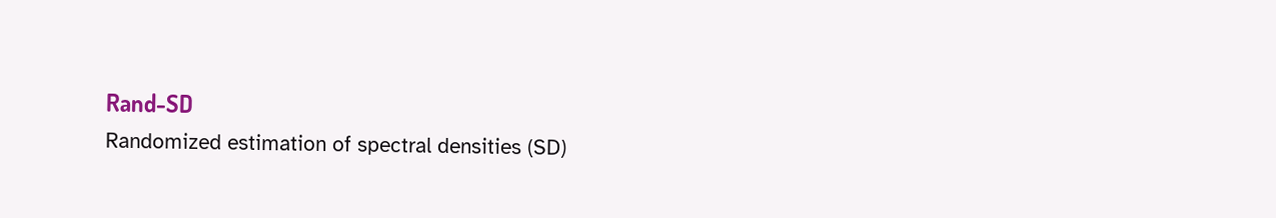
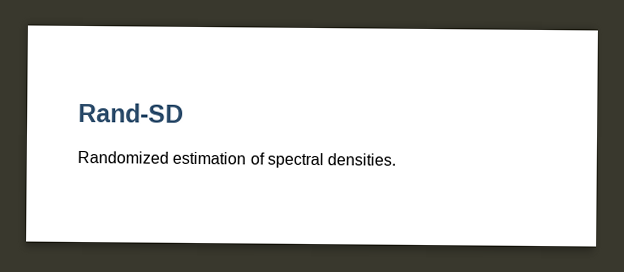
[437,136,567,158] densities (SD) -> [327,153,397,166] densities.

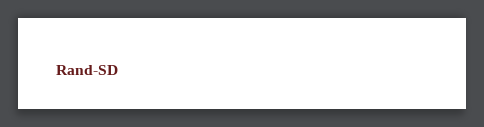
[77,150,397,169] // Randomized estimation of spectral densities. -> (118, 70) none

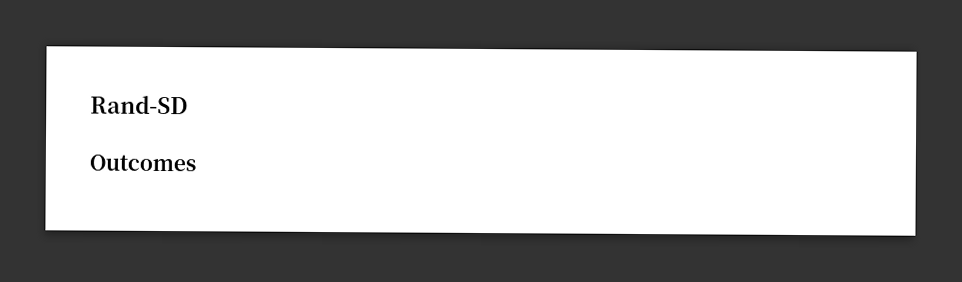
(118, 70) none -> [89,154,196,172] // Outcomes

